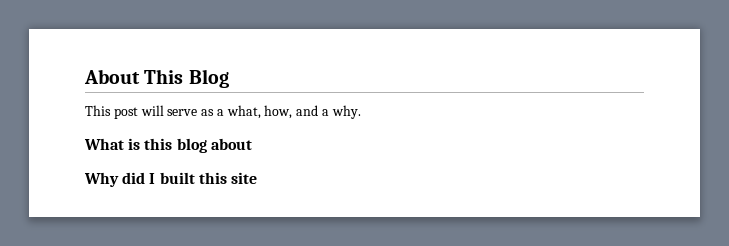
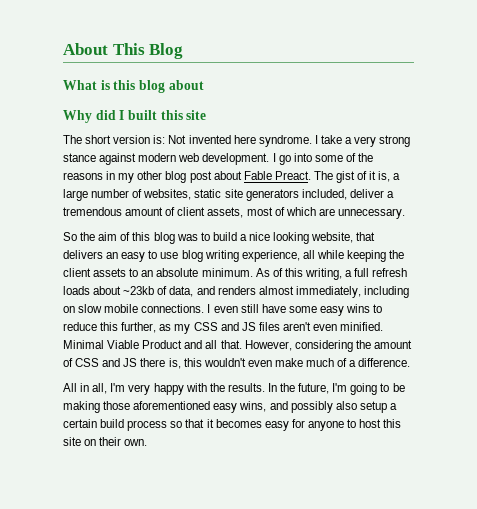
[85,105,361,119] // This post will serve as a what, how, and a why. -> (184, 51) none
(257, 178) none -> [63,135,411,147] [63,153,374,165] [63,171,401,183] [63,189,394,201] [63,207,405,219] [63,232,376,244] [63,250,405,262] [63,268,408,280] [63,286,409,298] [63,304,383,316] [63,322,384,334] [63,340,412,352] [63,358,411,369] [63,383,405,395] [63,401,397,413] [63,419,402,431] [63,437,148,446] // The short version is: Not invented here syndrome. I take a very strong stance against modern web development. I go into some of the reasons in my other blog post about Fable Preact. The gist of it is, a large number of websites, static site generators included, deliver a tremendous amount of client assets, most of which are unnecessary. // So the aim of this blog was to build a nice looking website, that delivers an easy to use blog writing experience, all while keeping the client assets to an absolute minimum. As of this writing, a full refresh loads about ~23kb of data, and renders almost immediately, including on slow mobile connections. I even still have some easy wins to reduce this further, as my CSS and JS files aren't even minified. Minimal Viable Product and all that. However, considering the amount of CSS and JS there is, this wouldn't even make much of a difference. // All in all, I'm very happy with the results. In the future, I'm going to be making those aforementioned easy wins, and possibly also setup a certain build process so that it becomes easy for anyone to host this site on their own.

